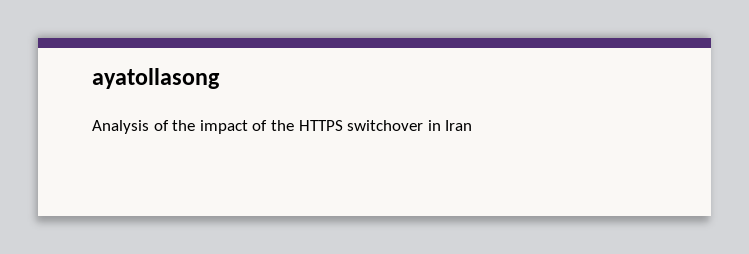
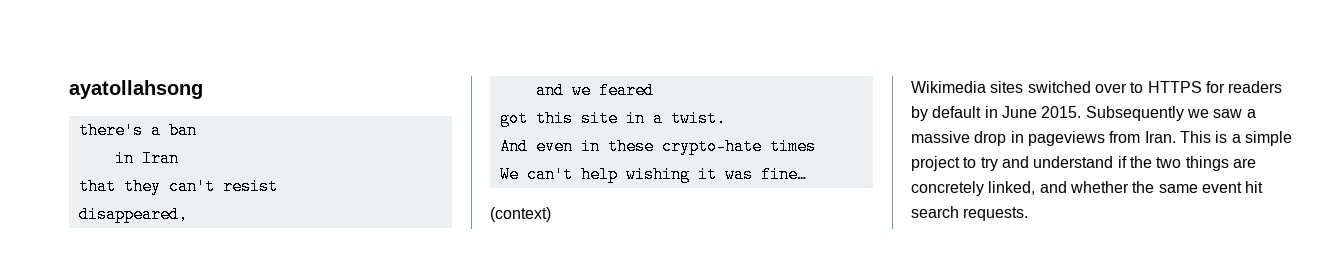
[92,68,220,89] [92,120,473,134] ayatollasong // Analysis of the impact of the HTTPS switchover in Iran -> [69,80,203,99] [78,122,197,139] [114,150,179,167] [78,178,278,195] [78,206,188,223] [535,82,654,99] [499,110,726,127] [499,138,816,155] [499,166,806,183] [490,207,551,222] [911,81,1283,93] [911,106,1256,121] [911,131,1292,146] [911,156,1256,171] [911,181,1264,196] [911,206,1029,221] ayatollahsong // there's a ban // in Iran // that they can't resist // disappeared, // and we feared // got this site in a twist. // And even in these crypto-hate times // We can't help wishing it was fine… // (context) // Wikimedia sites switched over to HTTPS for readers by default in June 2015. Subsequently we saw a massive drop in pageviews from Iran. This is a simple project to try and understand if the two things are concretely linked, and whether the same event hit search requests.

